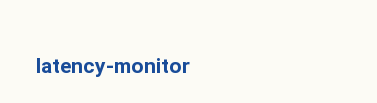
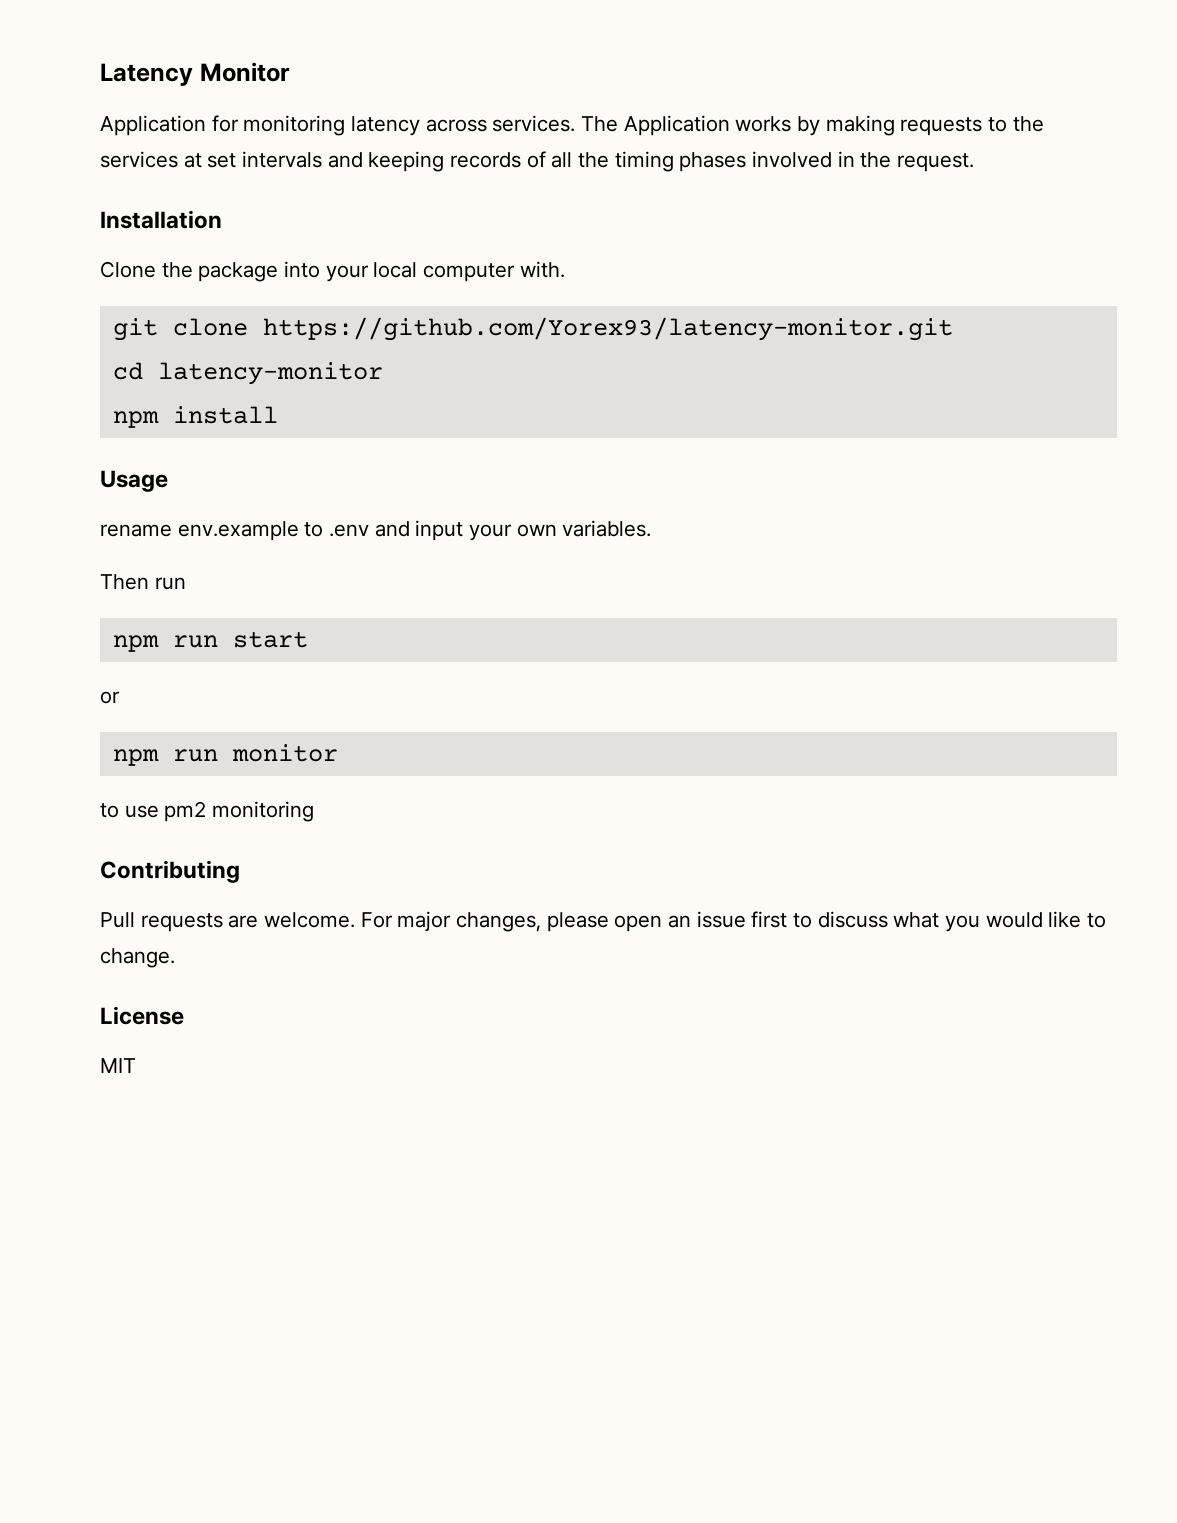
[36,58,190,77] latency-monitor -> [100,62,290,86] [100,115,1044,136] [100,151,975,172] [100,210,222,229] [100,261,565,282] [112,317,953,341] [112,362,383,385] [112,406,278,428] [100,470,168,492] [100,520,652,541] [100,574,186,590] [112,631,308,652] [100,691,120,704] [112,744,338,766] [100,801,315,822] [100,860,240,883] [100,911,1107,932] [100,948,175,968] [100,1006,184,1025] [100,1058,136,1073] Latency Monitor // Application for monitoring latency across services. The Application works by making requests to the services at set intervals and keeping records of all the timing phases involved in the request. // Installation // Clone the package into your local computer with. // git clone https://github.com/Yorex93/latency-monitor.git // cd latency-monitor // npm install // Usage // rename env.example to .env and input your own variables. // Then run // npm run start // or // npm run monitor // to use pm2 monitoring // Contributing // Pull requests are welcome. For major changes, please open an issue first to discuss what you would like to change. // License // MIT

